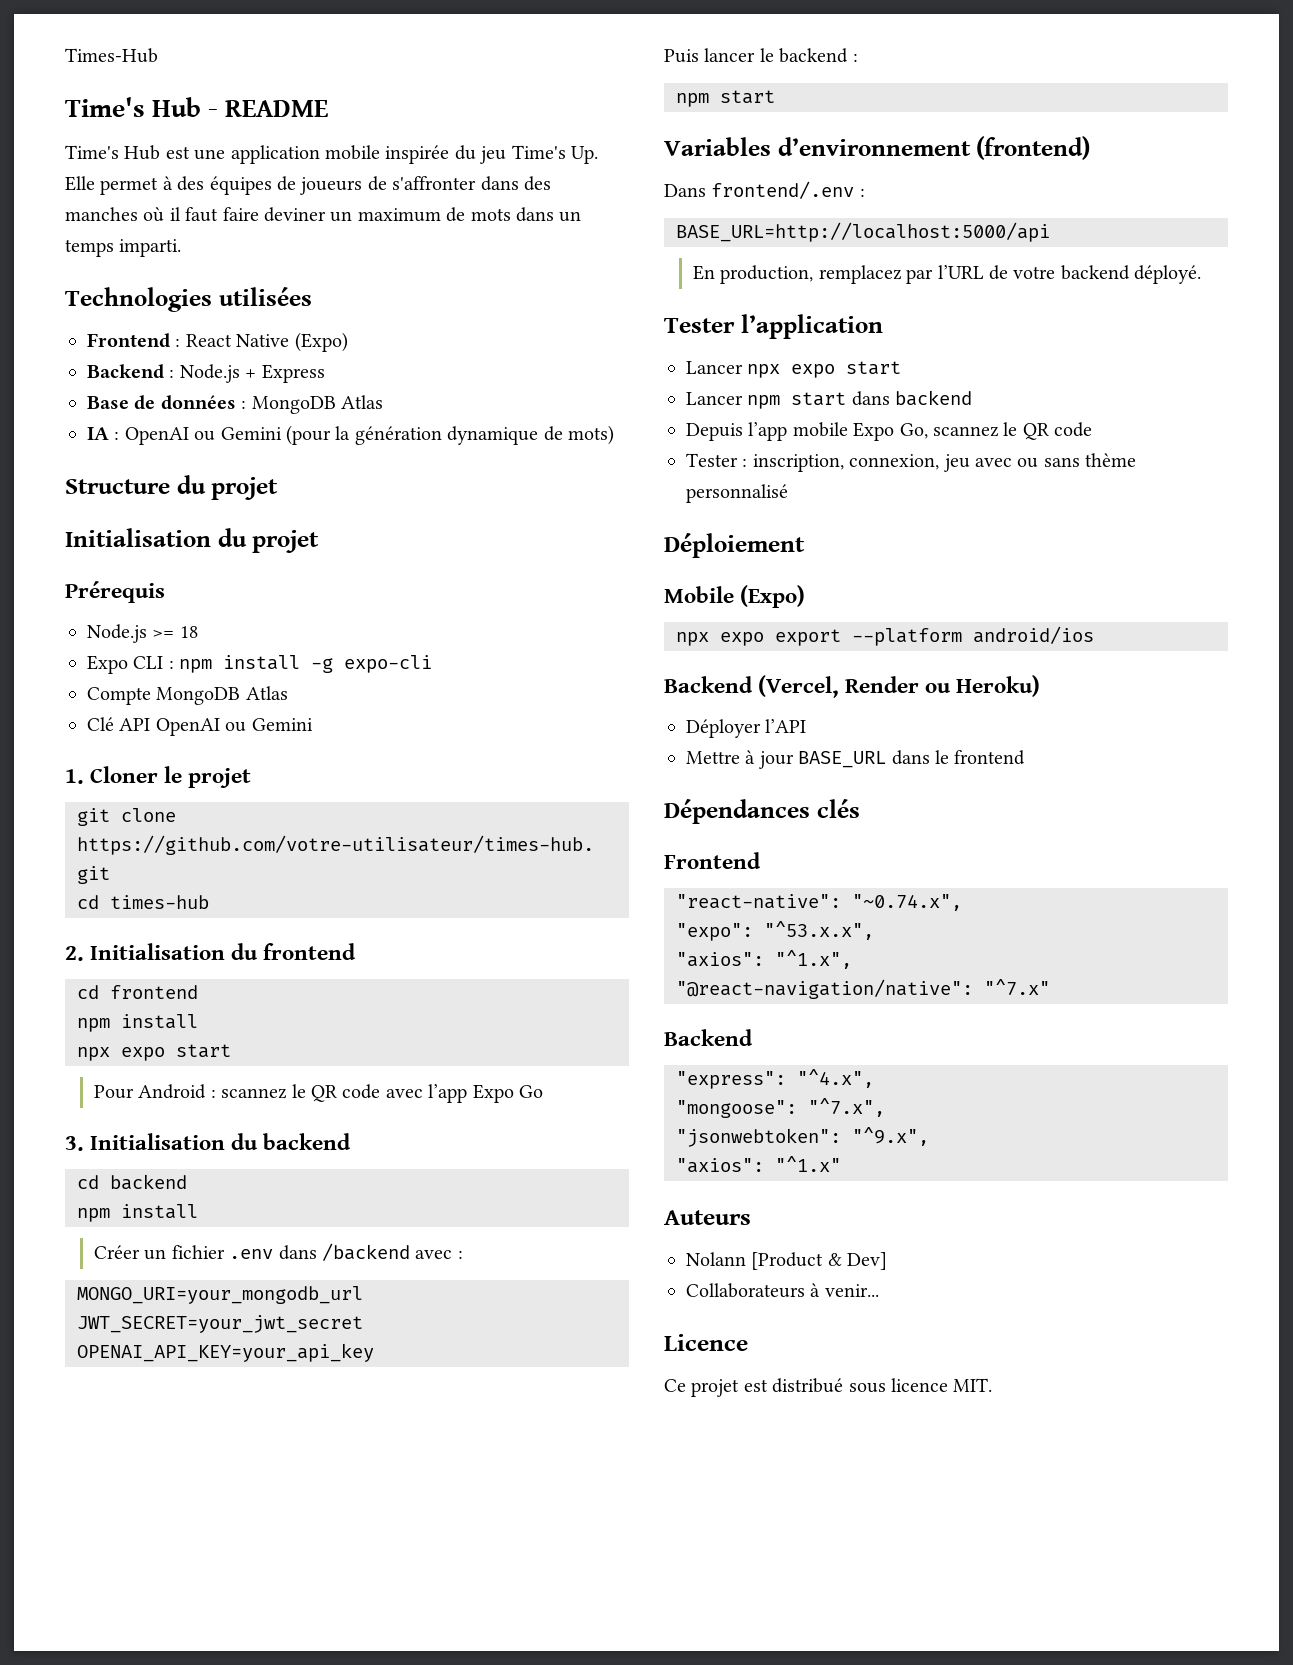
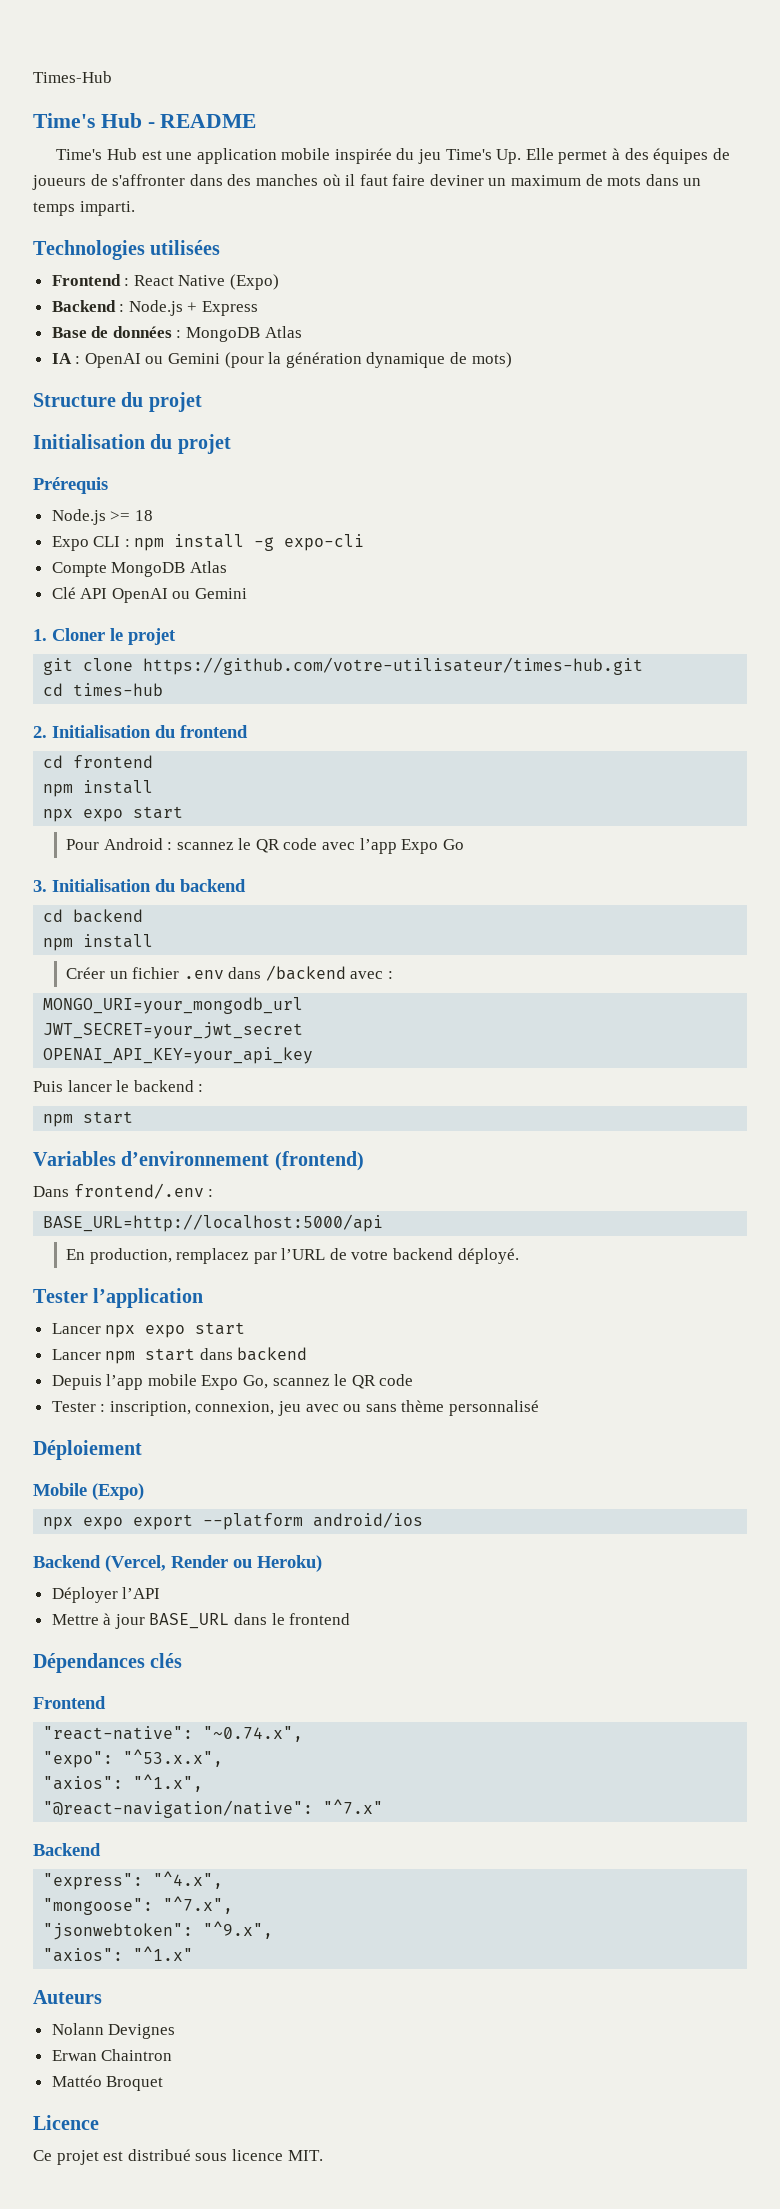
[751,1252,888,1270] [686,1283,879,1298] [Product & Dev] // Collaborateurs à venir... -> [108,2024,176,2039] [51,2049,173,2061] [51,2075,164,2091] Devignes // Erwan Chaintron // Mattéo Broquet

